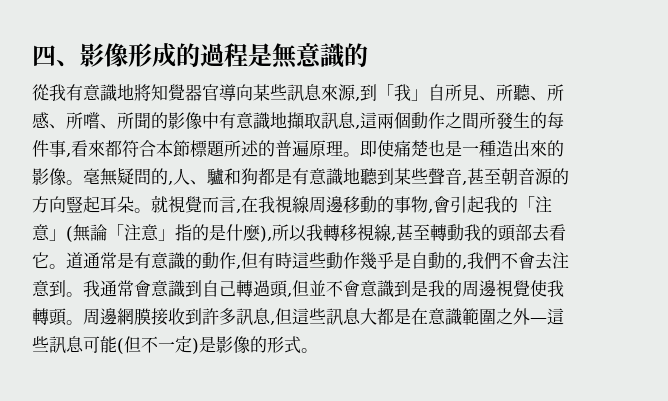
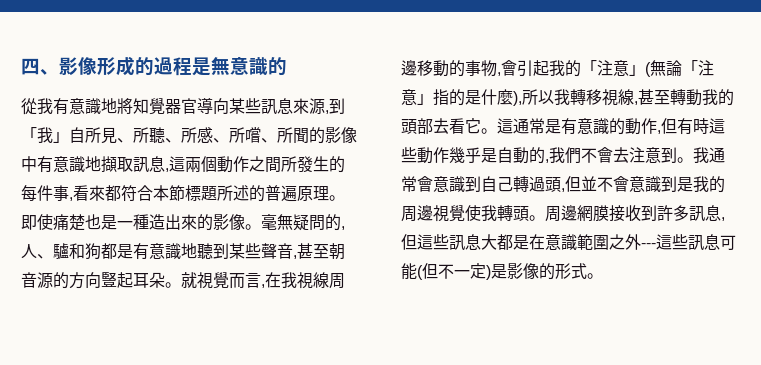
[66,252,83,269] 道 -> [497,118,513,134] 這
[530,318,547,323] — -> [641,243,656,248] ---

